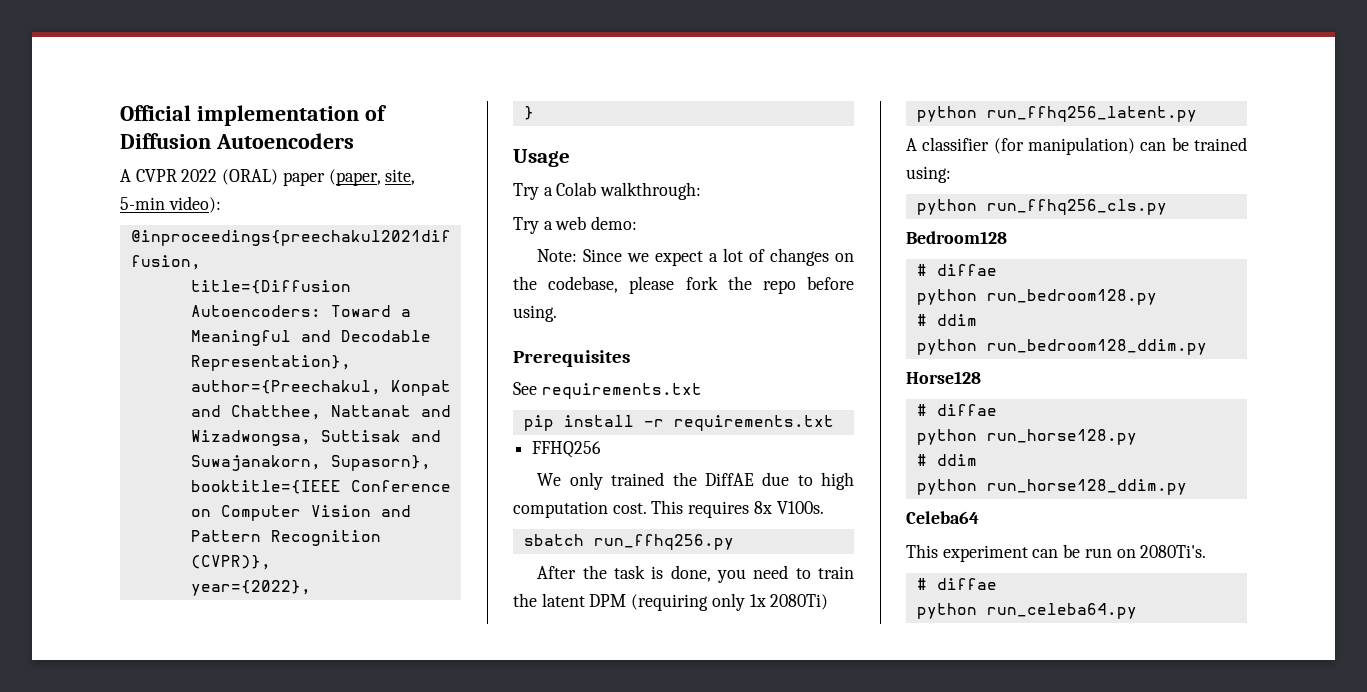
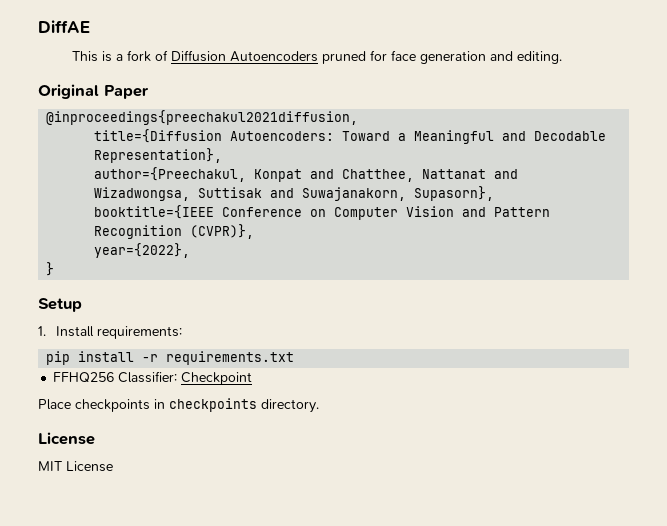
[120,105,387,126] [120,133,354,149] [120,169,416,186] [120,196,221,213] Official implementation of Diffusion Autoencoders // A CVPR 2022 (ORAL) paper (paper, site, 5-min video): -> [38,20,90,33] [71,50,562,64] [38,84,149,99] DiffAE // This is a fork of Diffusion Autoencoders pruned for face generation and editing. // Original Paper
[513,149,570,167] [513,182,702,200] [513,216,638,234] [537,248,854,266] [513,276,854,294] [513,305,557,322] [513,350,630,367] [513,382,702,399] Usage // Try a Colab walkthrough: // Try a web demo: // Note: Since we expect a lot of changes on the codebase, please fork the repo before using. // Prerequisites // See requirements.txt -> [38,298,82,312] [38,326,183,339] Setup // 1. Install requirements:
[537,472,854,490] [513,500,824,518] [523,534,734,550] [537,565,854,583] [513,593,829,611] [916,106,1197,122] [906,137,1247,155] [906,166,951,183] [916,199,1167,215] [906,231,1007,244] [916,264,997,276] [916,289,1157,305] [916,314,977,326] [916,339,1207,355] [906,371,981,384] [916,404,997,416] [916,429,1137,445] [916,454,977,466] [916,479,1187,495] [906,511,979,524] [906,544,1207,562] [916,578,997,590] [916,603,1137,619] // We only trained the DiffAE due to high computation cost. This requires 8x V100s. // sbatch run_ffhq256.py // After the task is done, you need to train the latent DPM (requiring only 1x 2080Ti) // python run_ffhq256_latent.py // A classifier (for manipulation) can be trained using: // python run_ffhq256_cls.py // Bedroom128 // # diffae // python run_bedroom128.py // # ddim // python run_bedroom128_ddim.py // Horse128 // # diffae // python run_horse128.py // # ddim // python run_horse128_ddim.py // Celeba64 // This experiment can be run on 2080Ti's. // # diffae // python run_celeba64.py -> [118,371,253,385] [38,398,319,413] [38,432,95,445] [38,461,113,472] Classifier: Checkpoint // Place checkpoints in checkpoints directory. // License // MIT License

